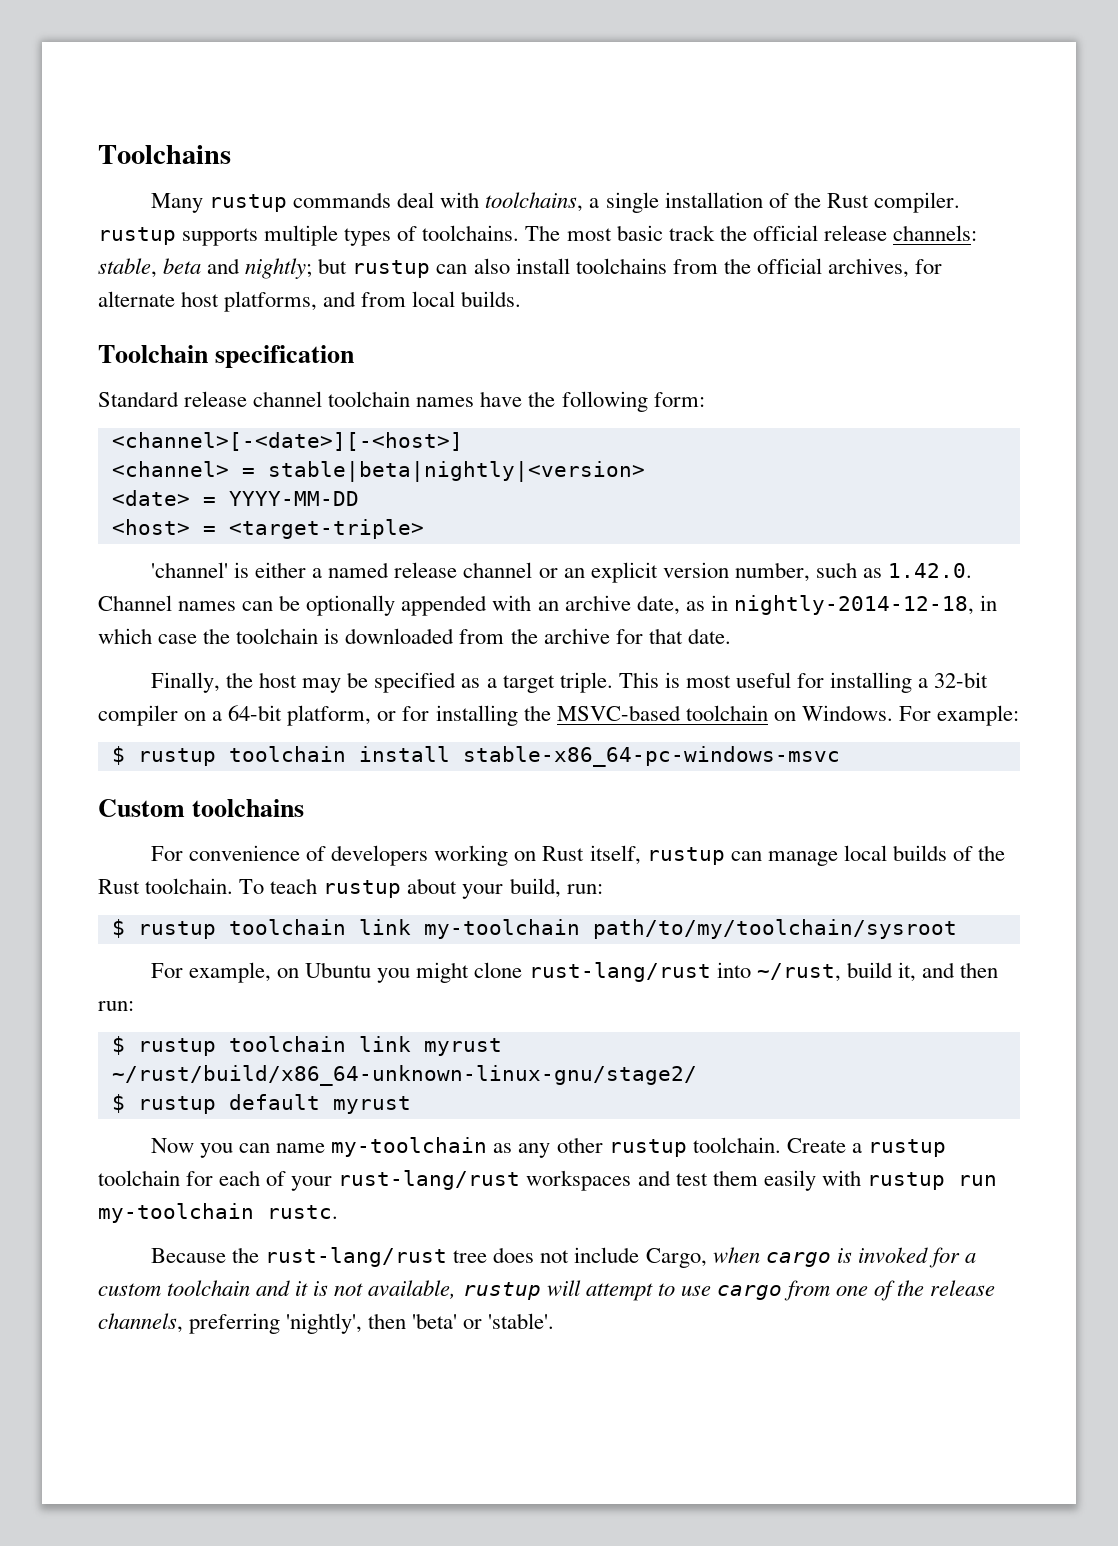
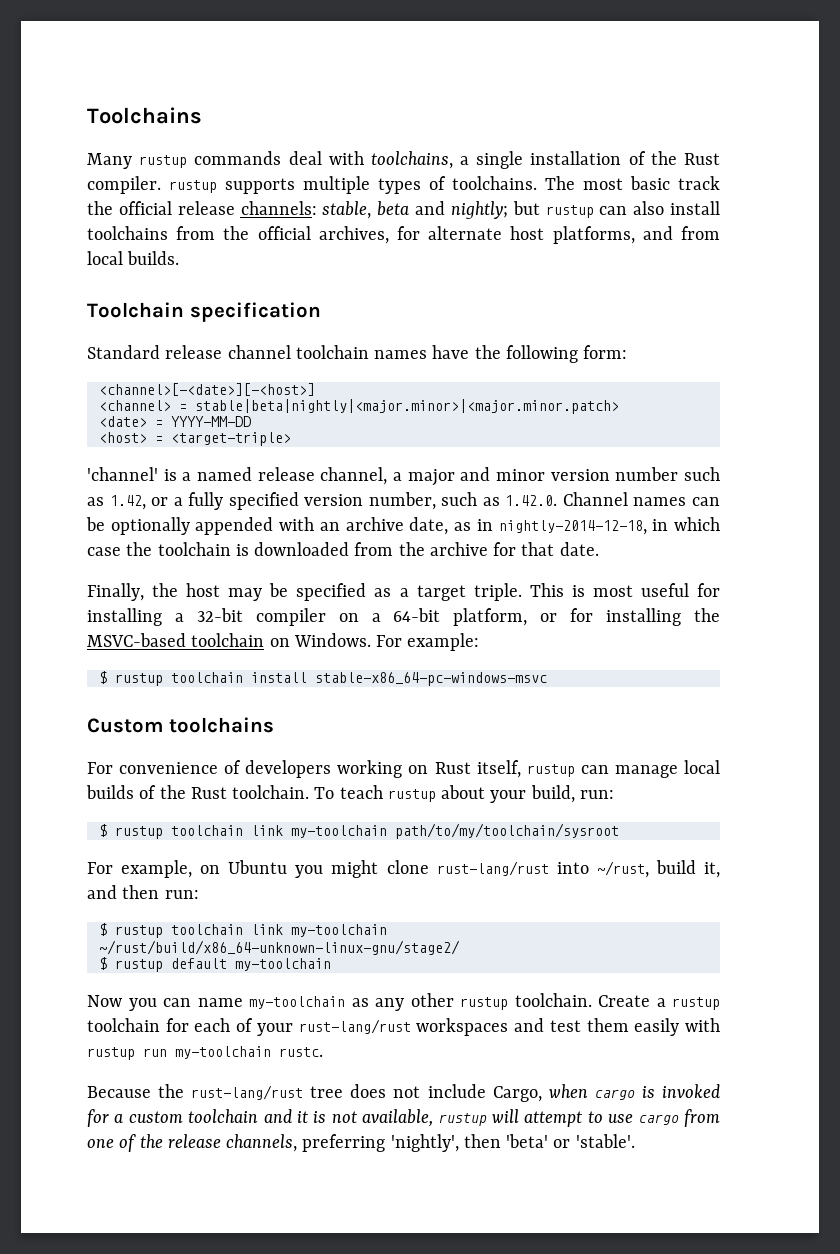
[267,461,645,482] stable|beta|nightly|<version> -> [194,399,619,414] stable|beta|nightly|<major.minor>|<major.minor.patch>
[255,562,307,578] either -> (177, 475) none
[463,562,658,583] channel or an explicit -> [320,467,720,486] [87,492,299,510] channel, a major and minor version number such as 1.42, or a fully specified
[423,1038,502,1056] myrust -> [290,924,387,937] my-toolchain
[332,1096,411,1114] myrust -> [234,958,331,971] my-toolchain

